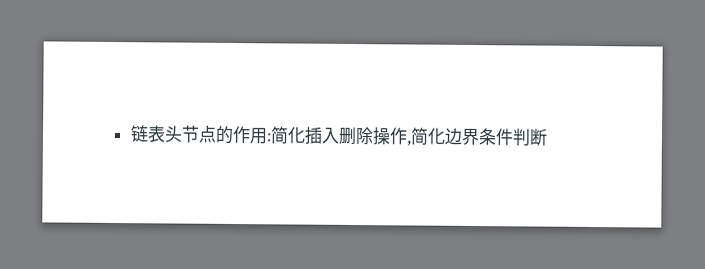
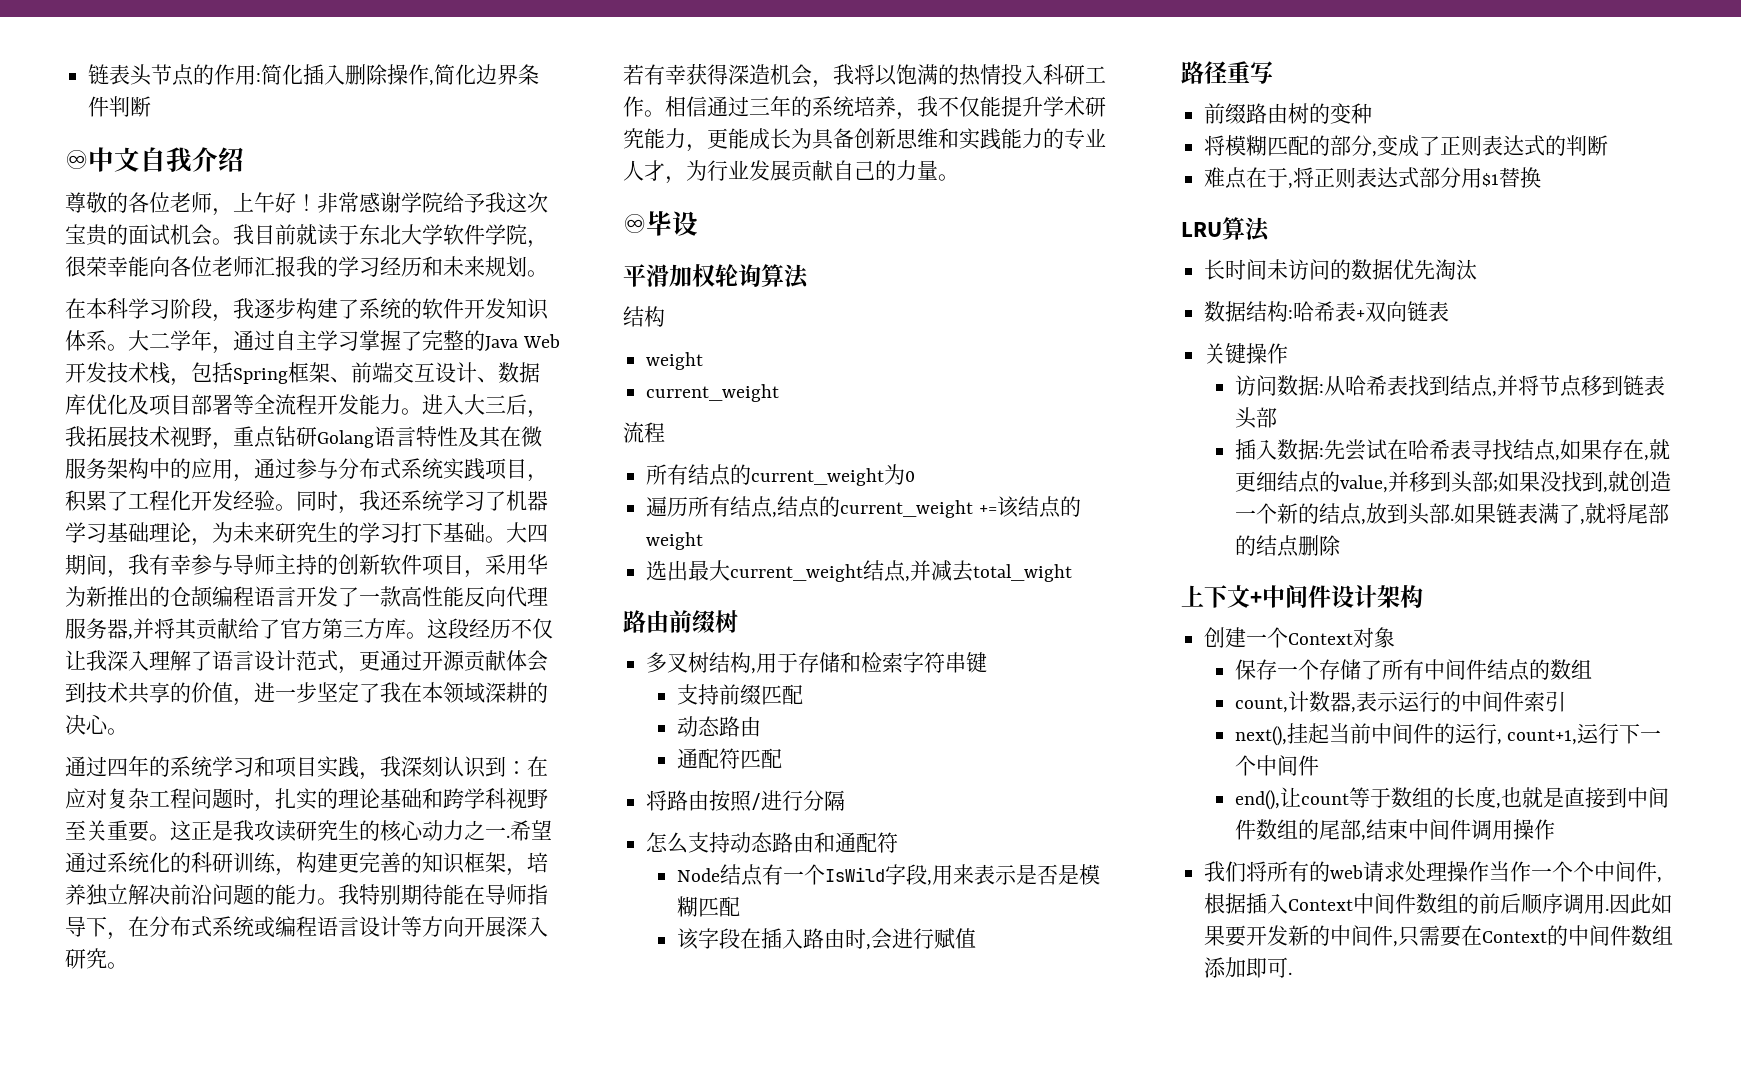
(548, 137) none -> [65,147,244,172] [65,192,548,216] [65,224,548,248] [65,256,548,277] [65,298,549,322] [65,330,560,354] [65,362,540,386] [65,394,548,418] [65,426,542,450] [65,458,548,482] [65,490,548,514] [65,522,548,546] [65,554,548,578] [65,586,548,608] [65,618,553,640] [65,650,548,674] [65,682,548,706] [65,714,128,735] [65,756,548,780] [65,788,548,812] [65,820,552,842] [65,852,548,876] [65,884,548,906] [65,916,548,940] [65,948,128,969] [623,63,1106,88] [623,96,1106,120] [623,128,1106,152] [623,160,959,184] [623,211,698,236] [623,264,809,289] [623,306,665,327] [646,352,704,370] [646,384,780,402] [623,422,665,443] [646,464,916,486] [646,496,1081,518] [646,532,704,550] [646,560,1073,582] [623,610,738,633] [646,652,988,674] [676,684,803,705] [676,716,761,737] [676,748,782,769] [646,790,846,812] [646,832,899,854] [676,864,1100,886] [676,896,740,917] [676,928,976,950] [1181,61,1273,84] [1204,103,1373,124] [1204,135,1609,157] [1204,167,1542,189] [1181,217,1270,242] [1204,259,1478,280] [1204,301,1450,322] [1204,343,1289,364] [1234,375,1665,397] [1234,407,1277,429] [1234,439,1670,461] [1234,471,1671,493] [1234,503,1669,525] [1234,535,1341,557] [1181,585,1423,608] [1204,627,1396,648] [1234,659,1592,681] [1234,691,1566,713] [1234,723,1662,746] [1234,755,1319,776] [1234,786,1669,810] [1234,819,1555,841] [1204,861,1663,883] [1204,893,1673,915] [1204,925,1674,947] [1204,957,1293,978] // ♾中文自我介绍 // 尊敬的各位老师，上午好！非常感谢学院给予我这次宝贵的面试机会。我目前就读于东北大学软件学院，很荣幸能向各位老师汇报我的学习经历和未来规划。 // 在本科学习阶段，我逐步构建了系统的软件开发知识体系。大二学年，通过自主学习掌握了完整的Java Web开发技术栈，包括Spring框架、前端交互设计、数据库优化及项目部署等全流程开发能力。进入大三后，我拓展技术视野，重点钻研Golang语言特性及其在微服务架构中的应用，通过参与分布式系统实践项目，积累了工程化开发经验。同时，我还系统学习了机器学习基础理论，为未来研究生的学习打下基础。大四期间，我有幸参与导师主持的创新软件项目，采用华为新推出的仓颉编程语言开发了一款高性能反向代理服务器,并将其贡献给了官方第三方库。这段经历不仅让我深入理解了语言设计范式，更通过开源贡献体会到技术共享的价值，进一步坚定了我在本领域深耕的决心。 // 通过四年的系统学习和项目实践，我深刻认识到：在应对复杂工程问题时，扎实的理论基础和跨学科视野至关重要。这正是我攻读研究生的核心动力之一.希望通过系统化的科研训练，构建更完善的知识框架，培养独立解决前沿问题的能力。我特别期待能在导师指导下，在分布式系统或编程语言设计等方向开展深入研究。 // 若有幸获得深造机会，我将以饱满的热情投入科研工作。相信通过三年的系统培养，我不仅能提升学术研究能力，更能成长为具备创新思维和实践能力的专业人才，为行业发展贡献自己的力量。 // ♾毕设 // 平滑加权轮询算法 // 结构 // weight // current_weight // 流程 // 所有结点的current_weight为0 // 遍历所有结点,结点的current_weight +=该结点的weight // 选出最大current_weight结点,并减去total_wight // 路由前缀树 // 多叉树结构,用于存储和检索字符串键 // 支持前缀匹配 // 动态路由 // 通配符匹配 // 将路由按照/进行分隔 // 怎么支持动态路由和通配符 // Node结点有一个IsWild字段,用来表示是否是模糊匹配 // 该字段在插入路由时,会进行赋值 // 路径重写 // 前缀路由树的变种 // 将模糊匹配的部分,变成了正则表达式的判断 // 难点在于,将正则表达式部分用$1替换 // LRU算法 // 长时间未访问的数据优先淘汰 // 数据结构:哈希表+双向链表 // 关键操作 // 访问数据:从哈希表找到结点,并将节点移到链表头部 // 插入数据:先尝试在哈希表寻找结点,如果存在,就更细结点的value,并移到头部;如果没找到,就创造一个新的结点,放到头部.如果链表满了,就将尾部的结点删除 // 上下文+中间件设计架构 // 创建一个Context对象 // 保存一个存储了所有中间件结点的数组 // count,计数器,表示运行的中间件索引 // next(),挂起当前中间件的运行, count+1,运行下一个中间件 // end(),让count等于数组的长度,也就是直接到中间件数组的尾部,结束中间件调用操作 // 我们将所有的web请求处理操作当作一个个中间件,根据插入Context中间件数组的前后顺序调用.因此如果要开发新的中间件,只需要在Context的中间件数组添加即可.

